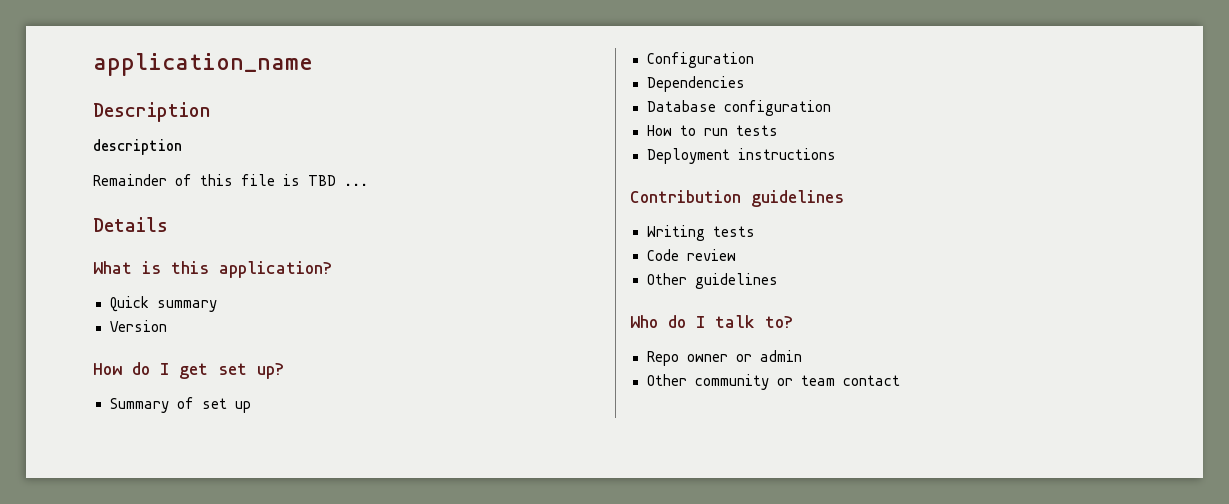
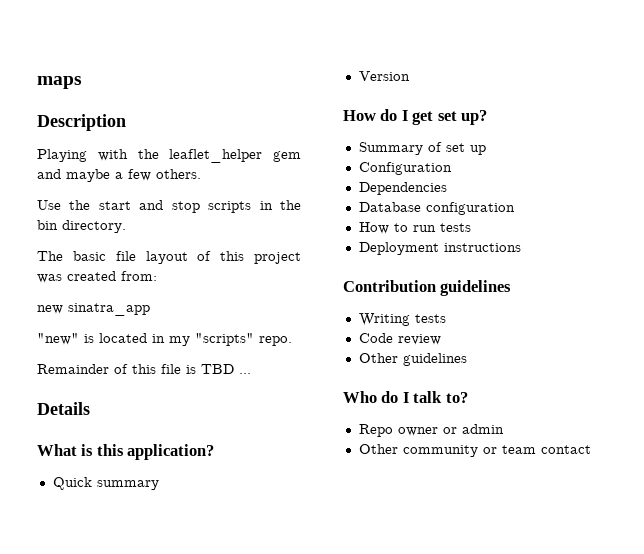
[93,53,313,76] application_name -> [37,76,82,89] maps
[93,139,182,155] description -> [37,149,301,163] [37,169,201,182] [37,200,301,213] [37,220,126,233] [37,251,301,264] [37,271,157,283] [37,303,150,316] [37,333,292,346] Playing with the leaflet_helper gem and maybe a few others. // Use the start and stop scripts in the bin directory. // The basic file layout of this project was created from: // new sinatra_app // "new" is located in my "scripts" repo.

